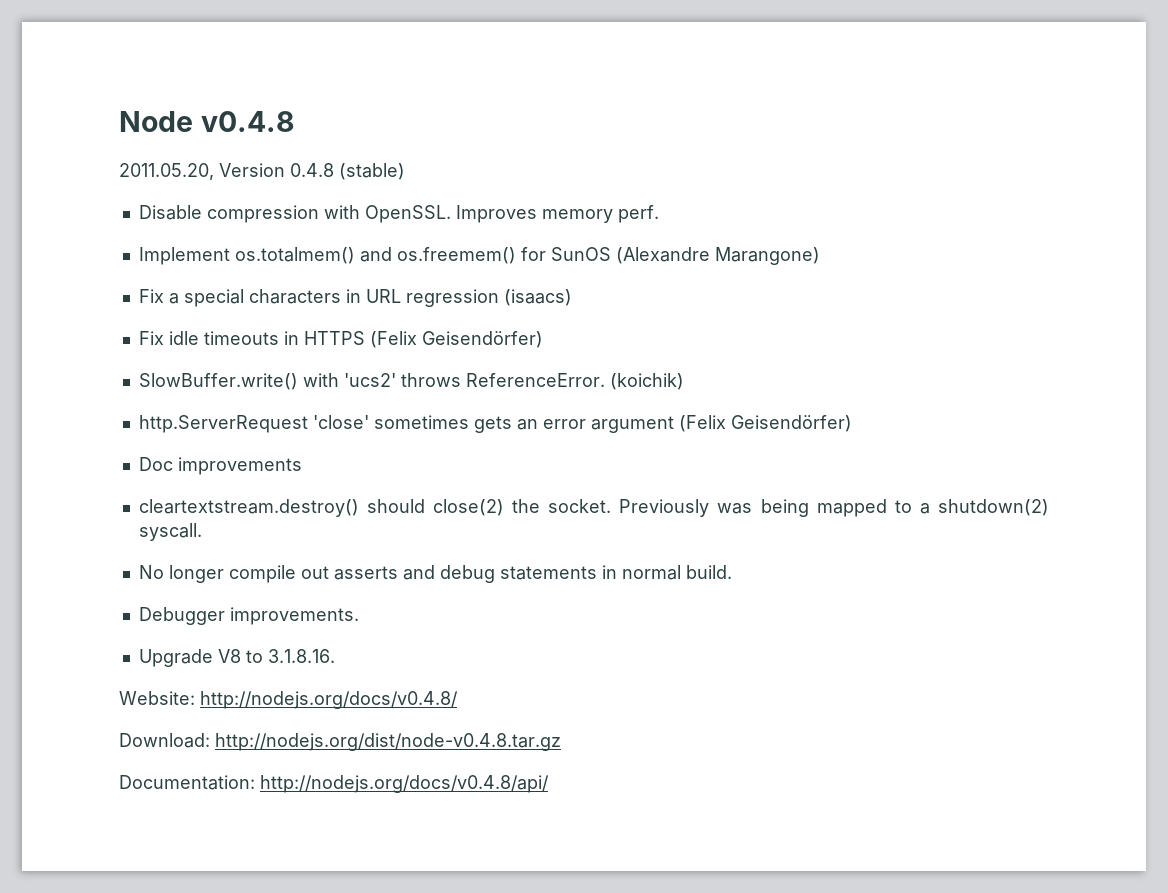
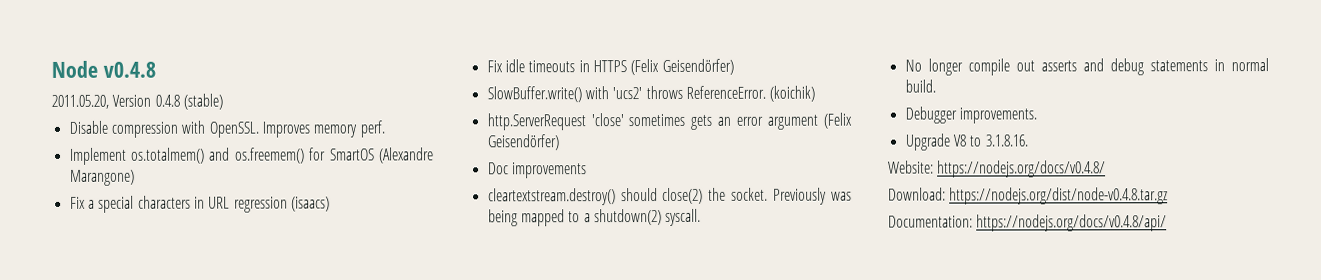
[550,247,611,261] SunOS -> [329,148,375,161] SmartOS
[200,691,458,709] http://nodejs.org/docs/v0.4.8/ -> [937,160,1107,178] https://nodejs.org/docs/v0.4.8/
[215,733,561,751] http://nodejs.org/dist/node-v0.4.8.tar.gz -> [949,187,1169,205] https://nodejs.org/dist/node-v0.4.8.tar.gz
[260,775,549,793] http://nodejs.org/docs/v0.4.8/api/ -> [976,214,1168,232] https://nodejs.org/docs/v0.4.8/api/

